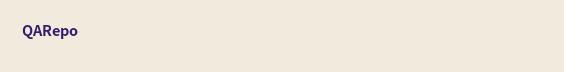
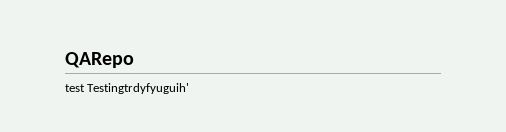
(78, 32) none -> [65,83,190,94] // test Testingtrdyfyuguih'

